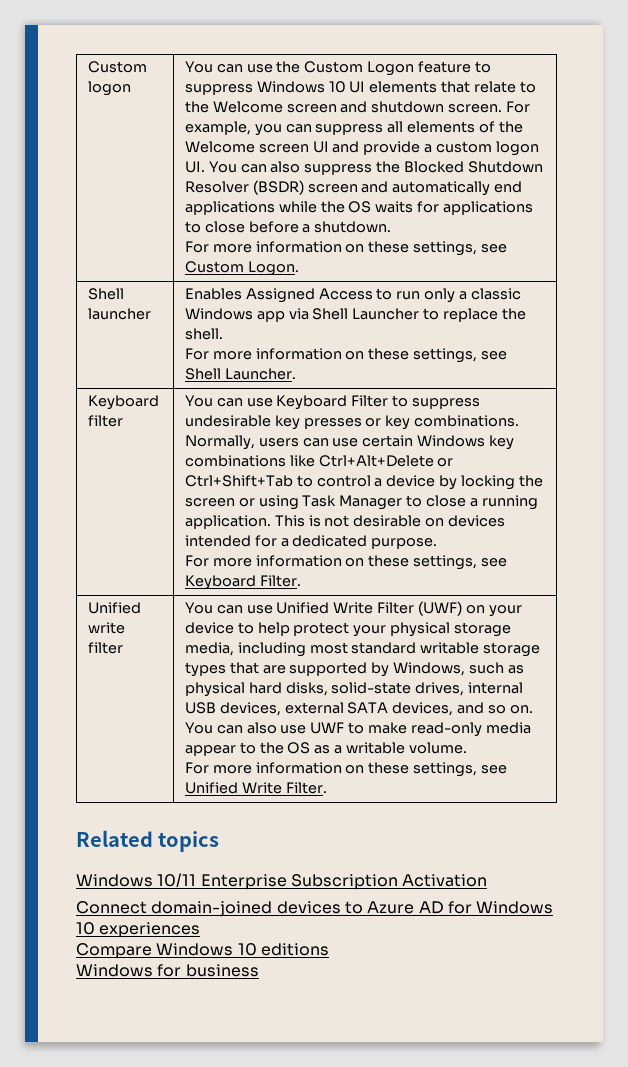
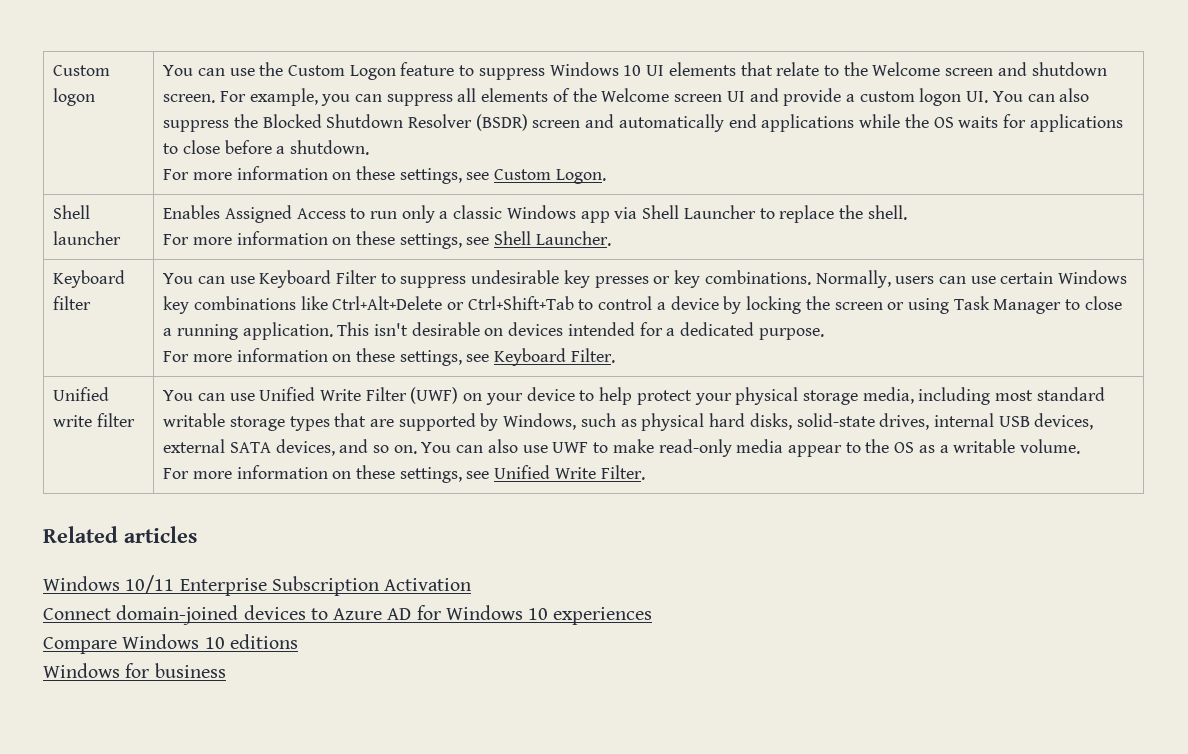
[308,515,350,527] is not -> [374,323,409,336] isn't
[158,831,220,852] topics -> [124,526,197,543] articles

